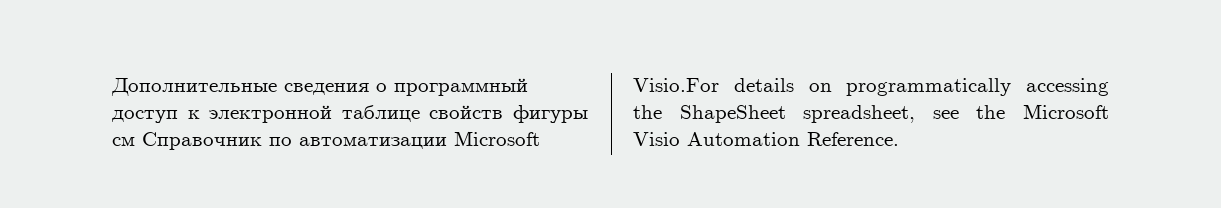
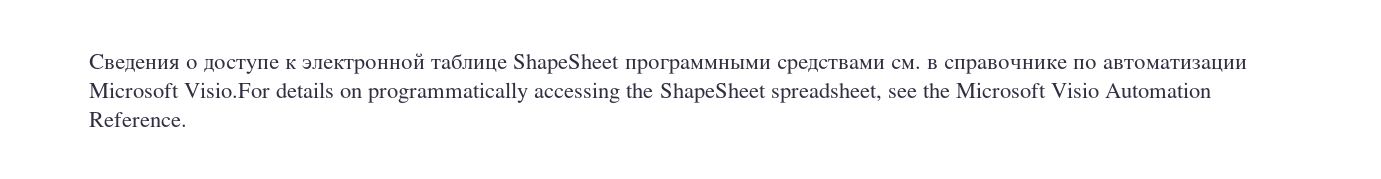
[111,78,528,96] [112,105,588,123] [112,132,262,150] Дополнительные сведения о программный доступ к электронной таблице свойств фигуры см Справочник -> [89,53,1067,74] Сведения о доступе к электронной таблице ShapeSheet программными средствами см. в справочнике

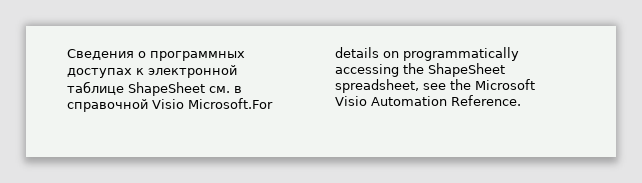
[204,59,280,74] доступе -> [150,51,245,61] [67,68,132,78] программных доступах
[624,59,1247,74] [89,82,271,98] программными средствами см. в справочнике по автоматизации Microsoft Visio.For -> [209,86,242,93] [67,98,273,112] см. в справочной Visio Microsoft.For

